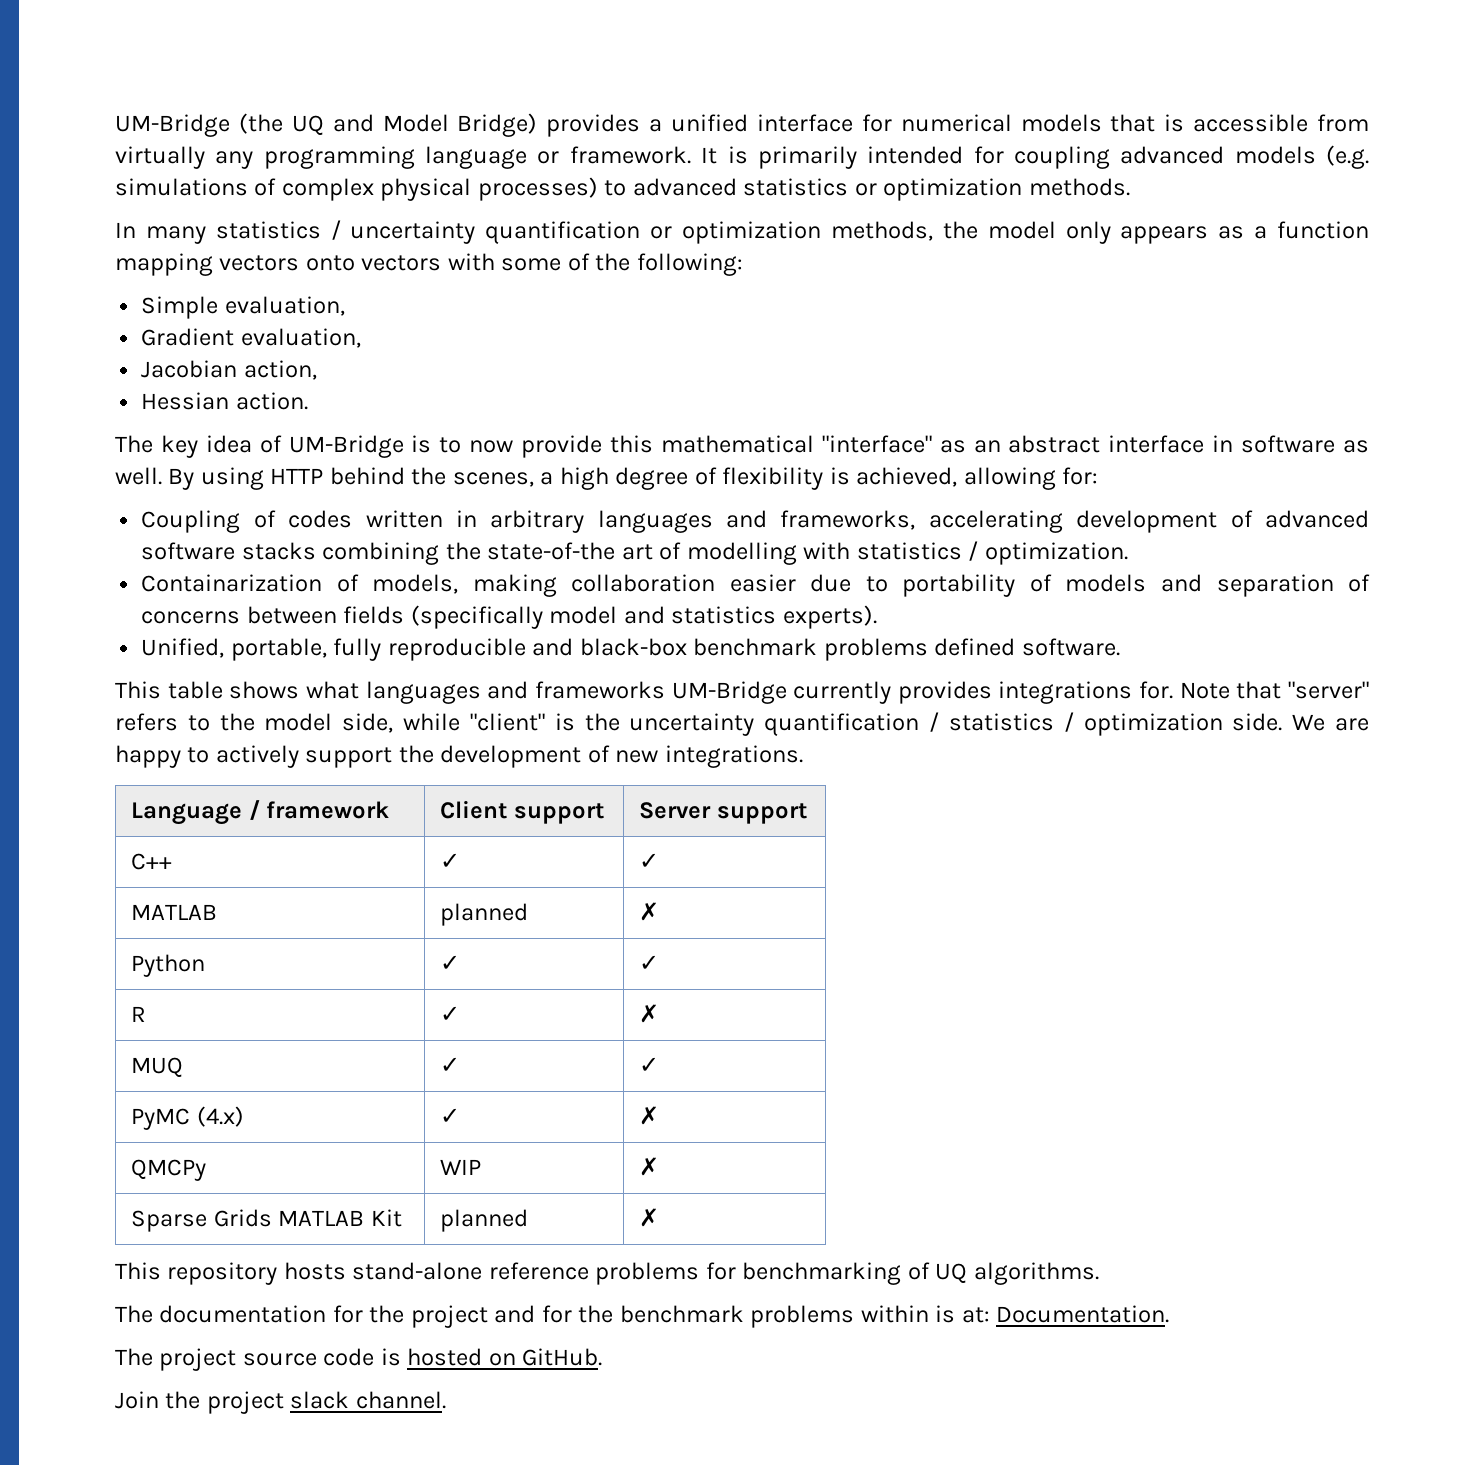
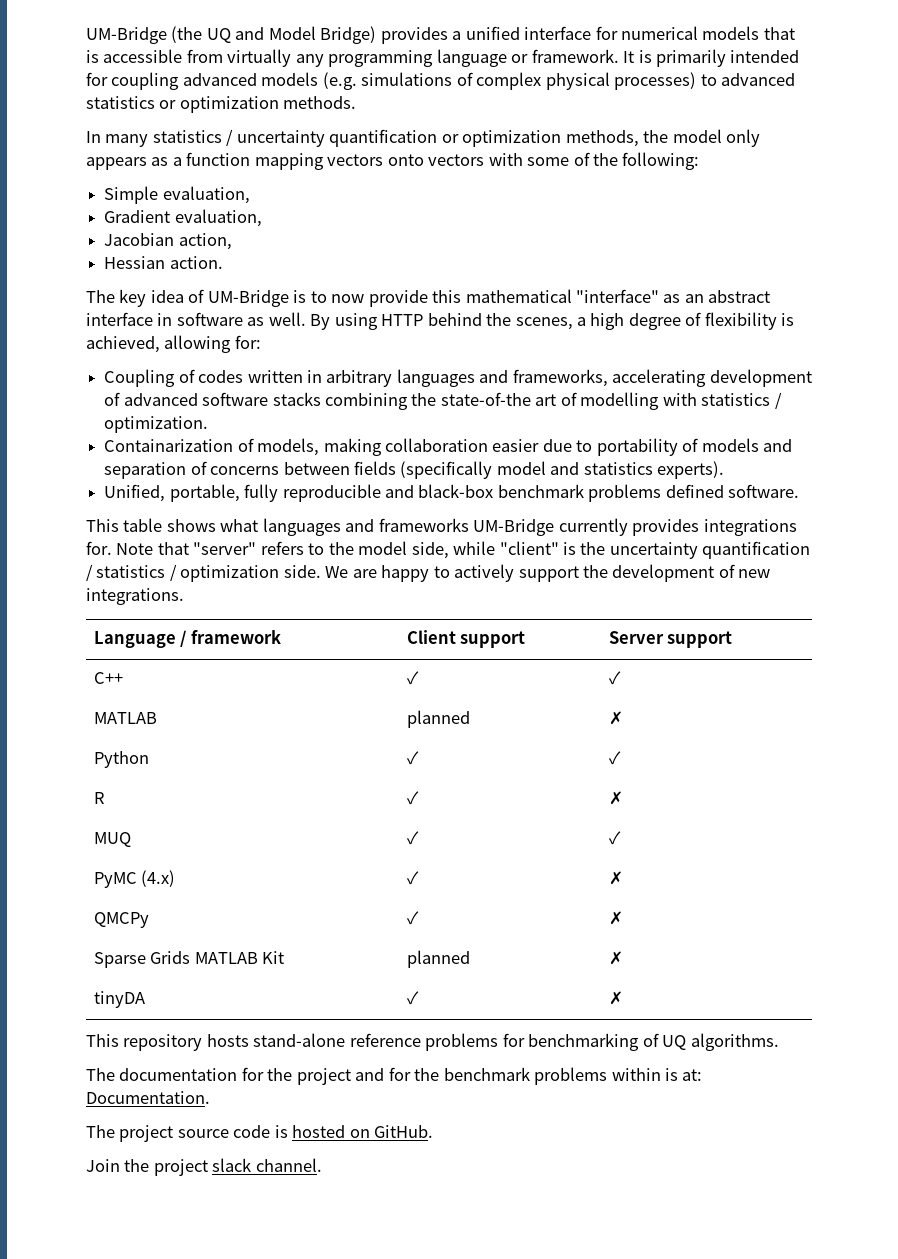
[440,1159,482,1175] WIP -> [406,911,419,925] ✓
(660, 1217) none -> [93,991,145,1008] [406,991,419,1005] [608,991,623,1005] // tinyDA | ✓ | ✗

